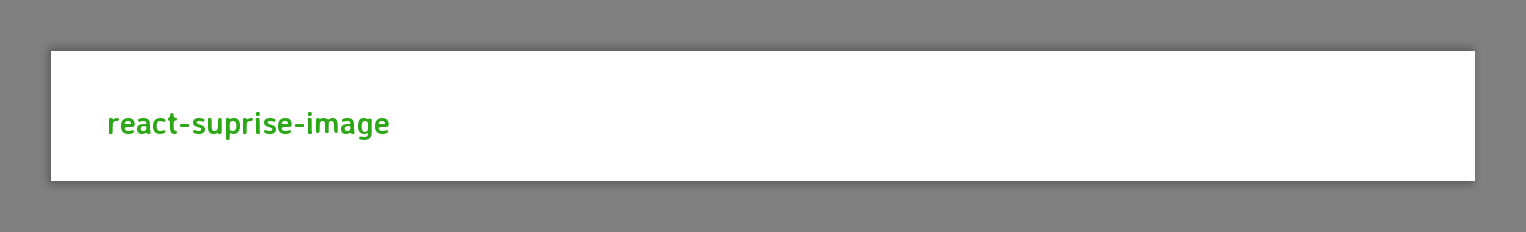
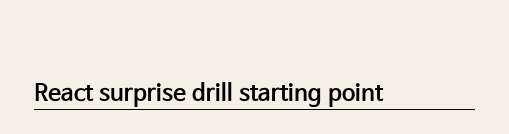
[107,112,390,140] react-suprise-image -> [34,81,385,107] React surprise drill starting point

